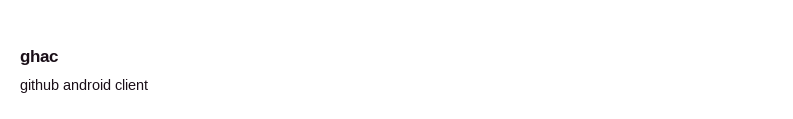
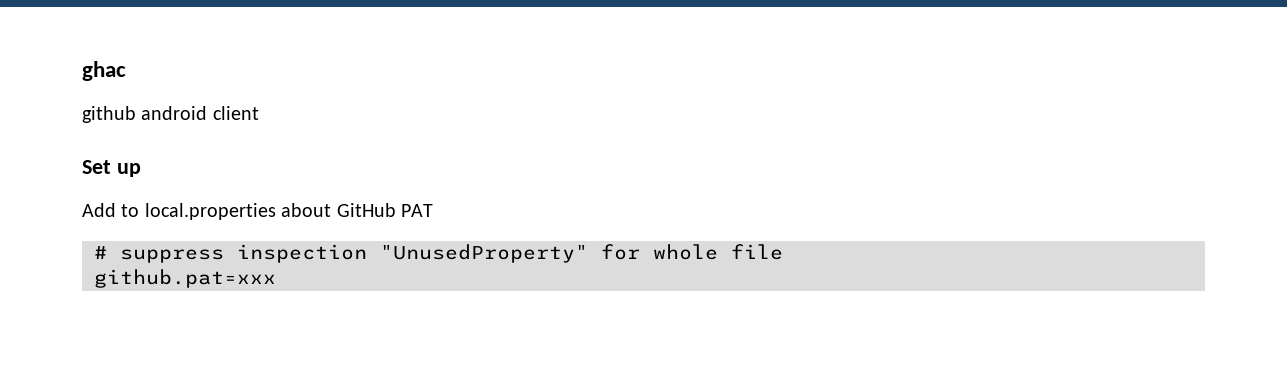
(148, 84) none -> [82,160,141,177] [82,203,433,220] [94,244,783,263] [94,269,276,288] // Set up // Add to local.properties about GitHub PAT // # suppress inspection "UnusedProperty" for whole file // github.pat=xxx

